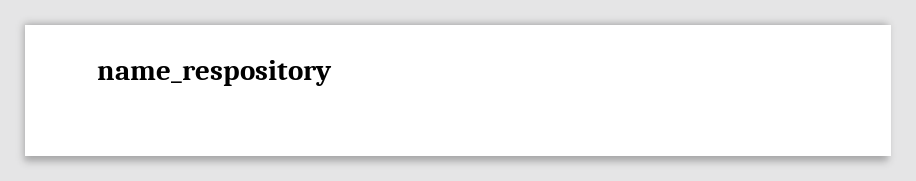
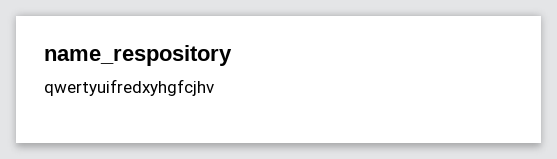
(332, 73) none -> [44,79,214,96] // qwertyuifredxyhgfcjhv

